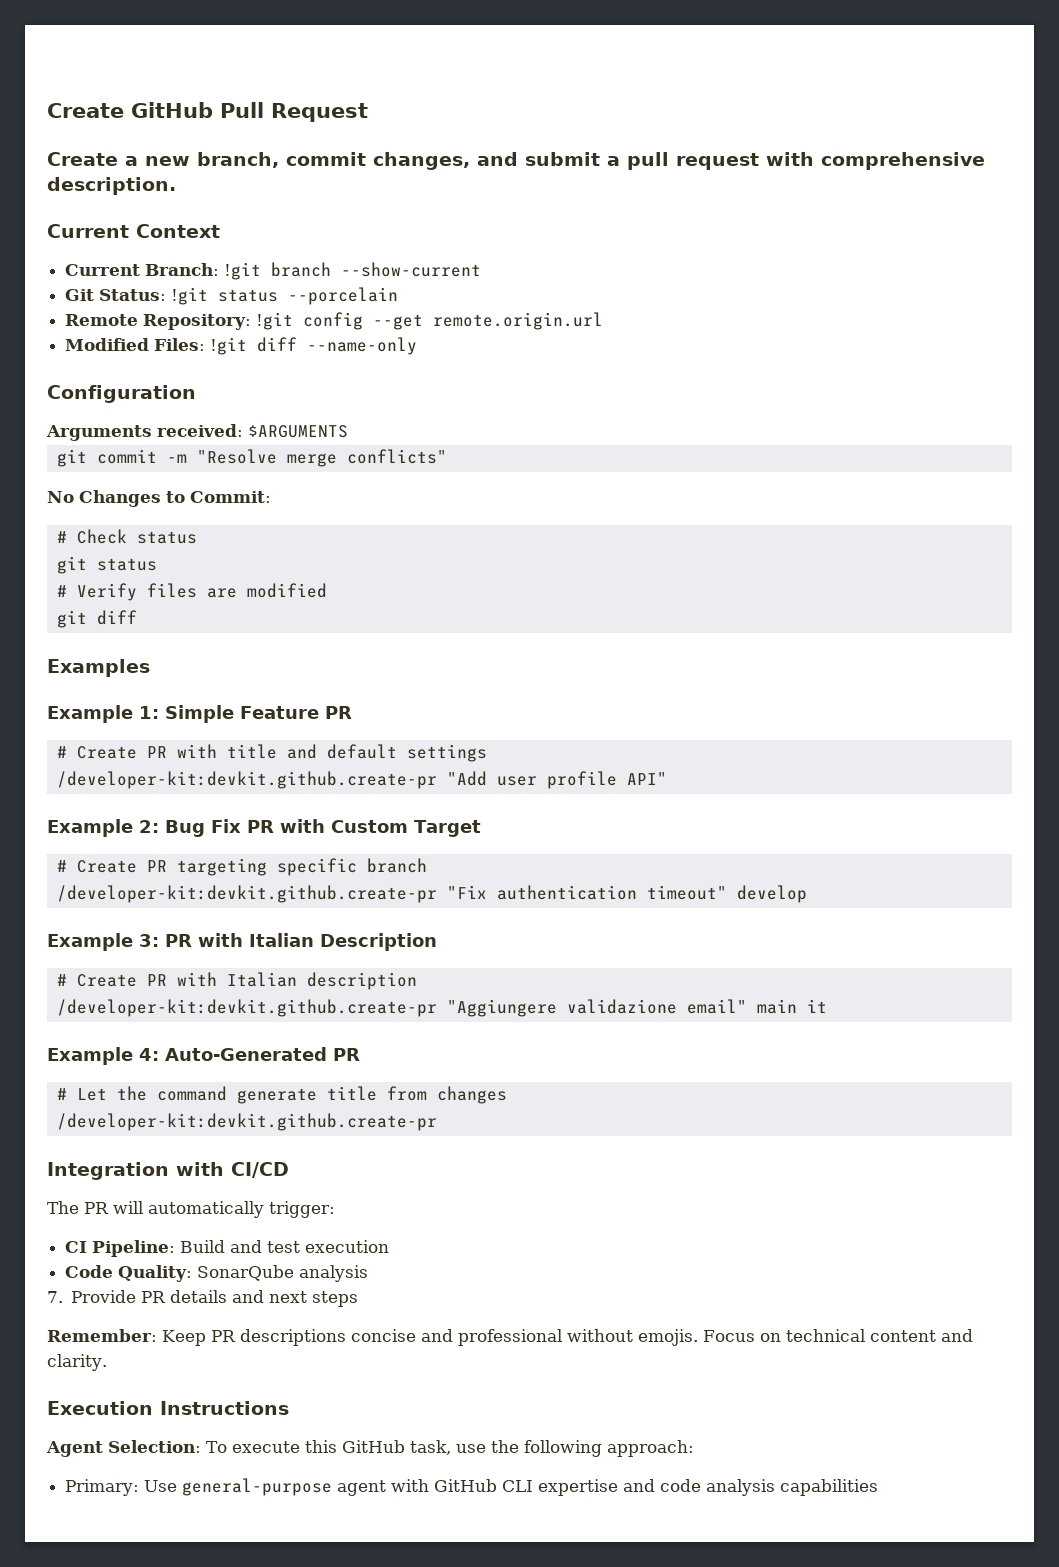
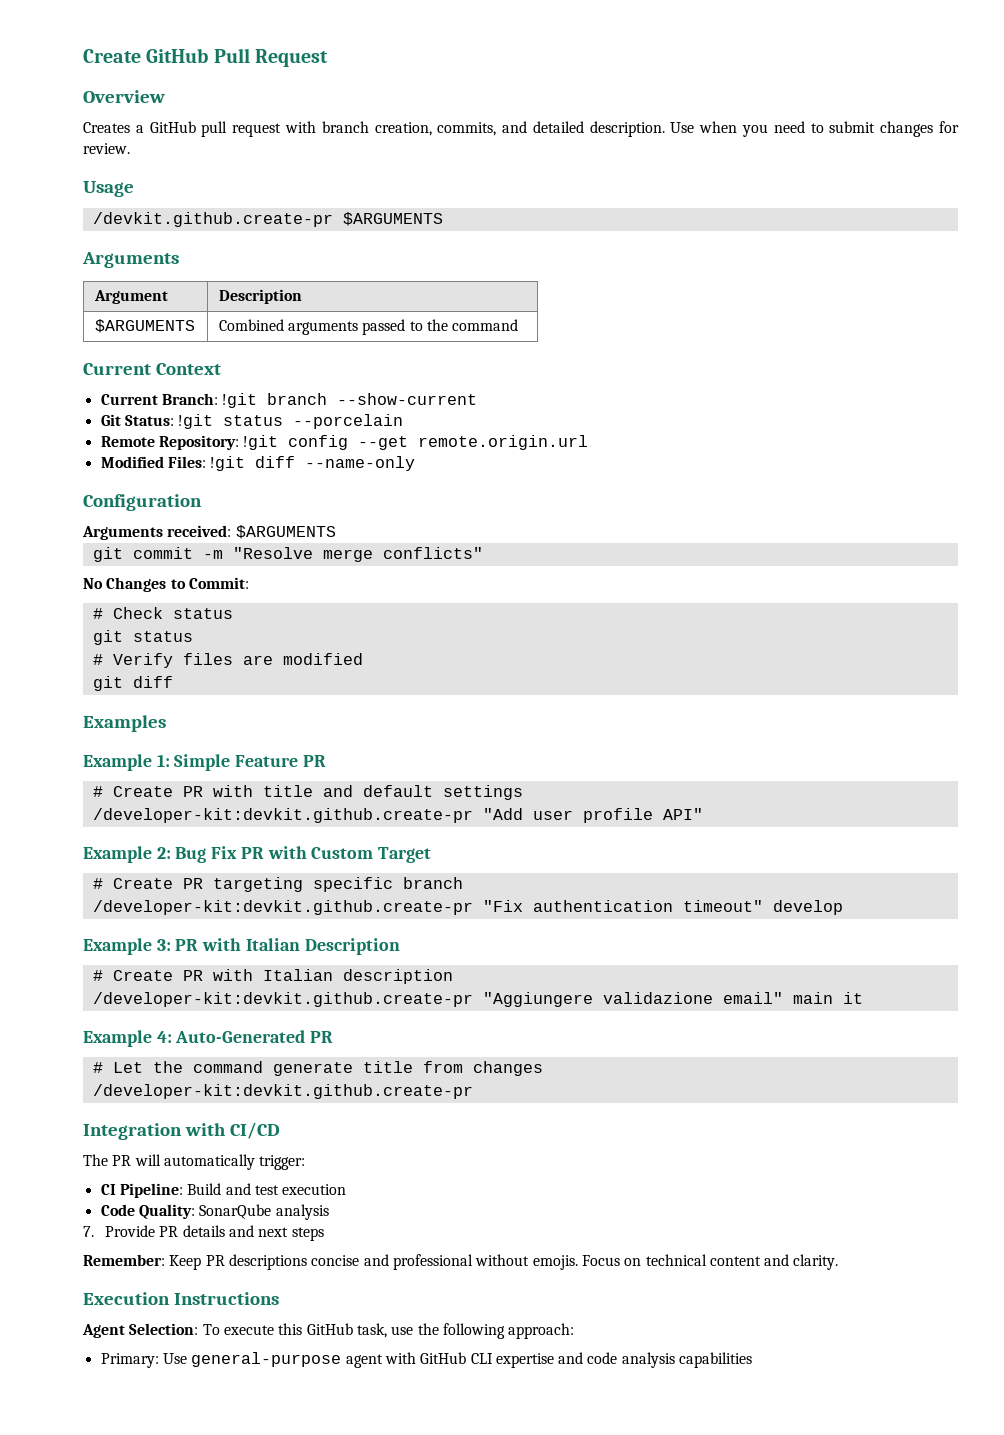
[47,152,985,170] [47,177,176,195] Create a new branch, commit changes, and submit a pull request with comprehensive description. -> [83,90,165,103] [83,121,959,137] [83,143,130,154] [83,181,134,197] [92,212,443,227] [82,252,179,268] [93,290,168,304] [218,289,302,304] [94,319,195,333] [218,319,519,335] Overview // Creates a GitHub pull request with branch creation, commits, and detailed description. Use when you need to submit changes for review. // Usage // /devkit.github.create-pr $ARGUMENTS // Arguments // Argument | Description // $ARGUMENTS | Combined arguments passed to the command

